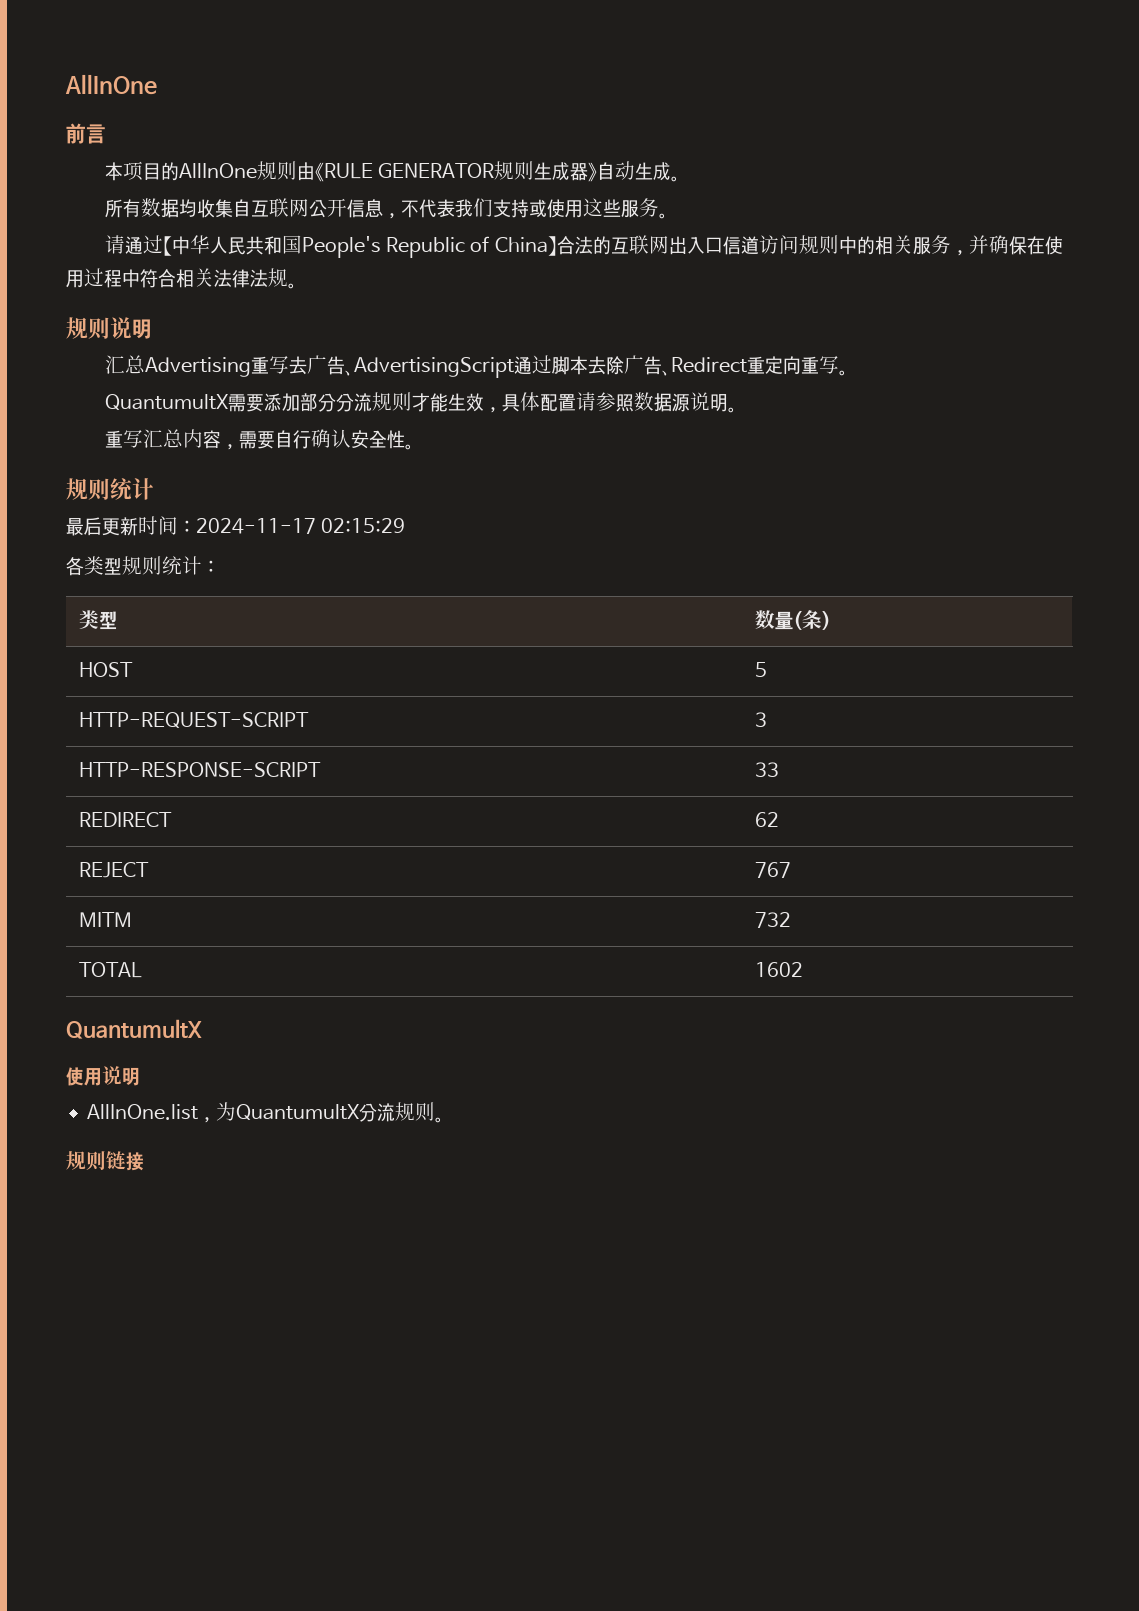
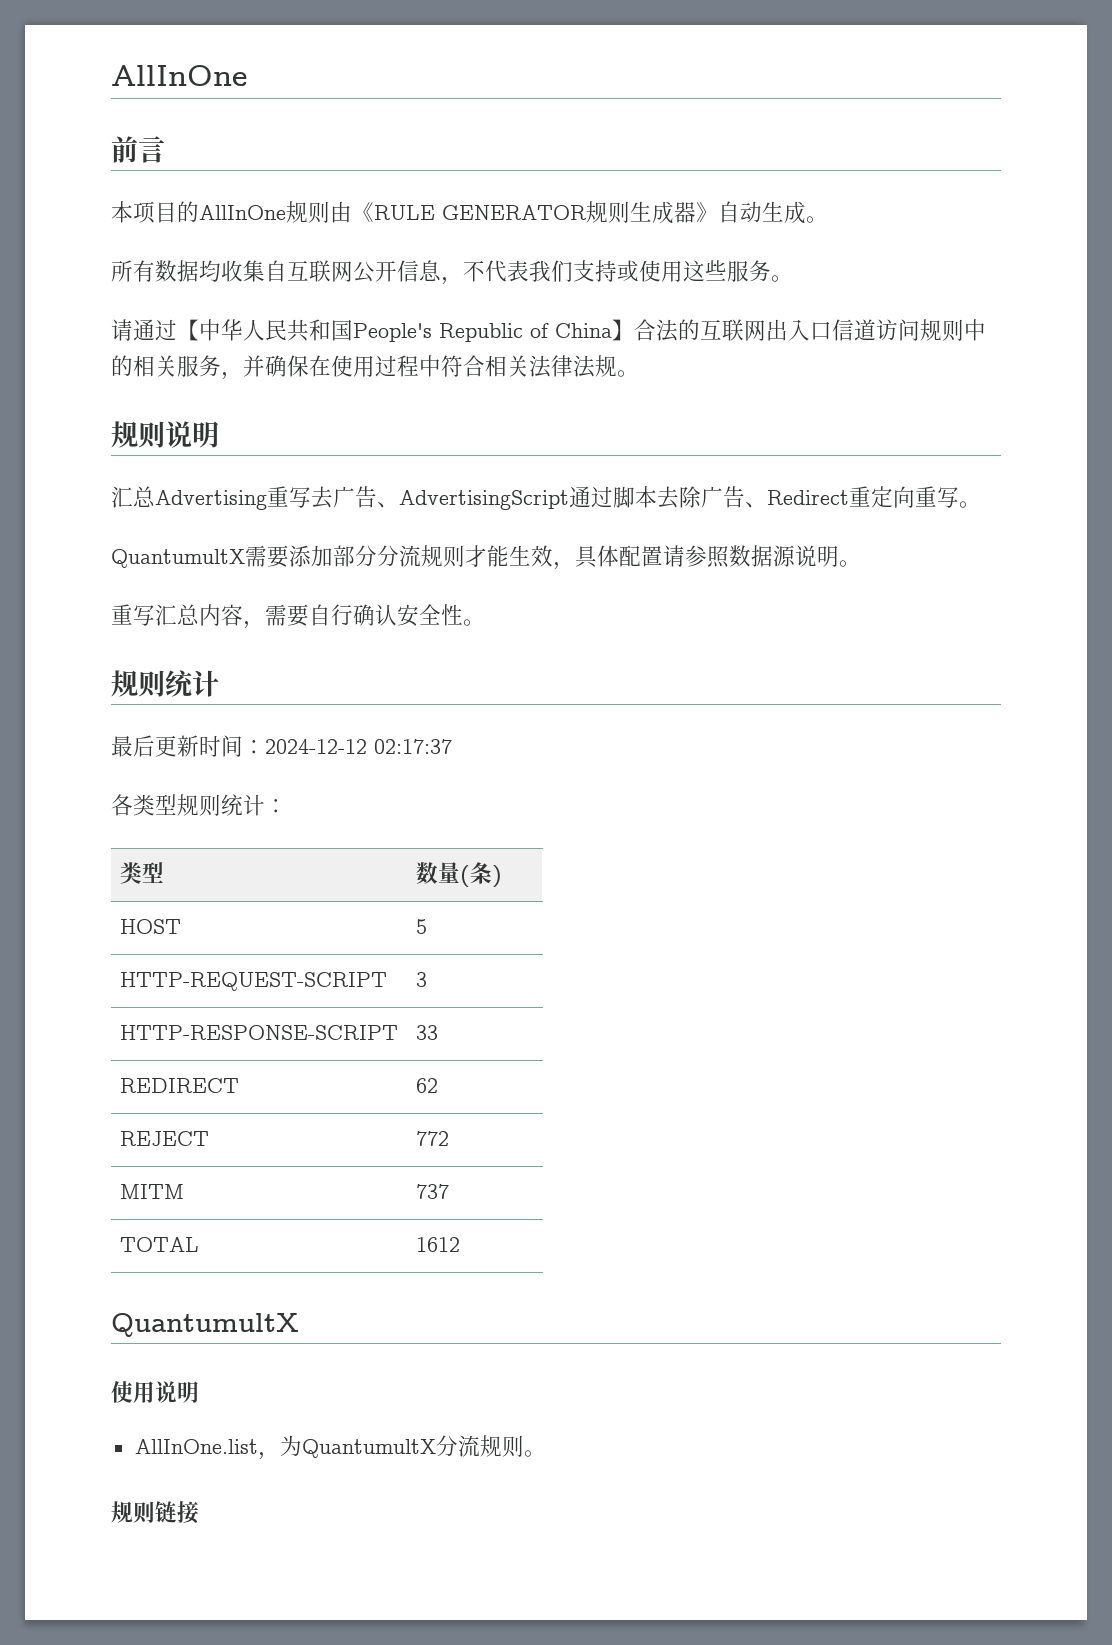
[196,518,406,534] 2024-11-17 02:15:29 -> [265,739,452,754] 2024-12-12 02:17:37
[755,862,792,878] 767 -> [415,1131,449,1146] 772
[755,912,792,928] 732 -> [415,1184,449,1199] 737
[755,962,804,977] 1602 -> [415,1237,460,1252] 1612

